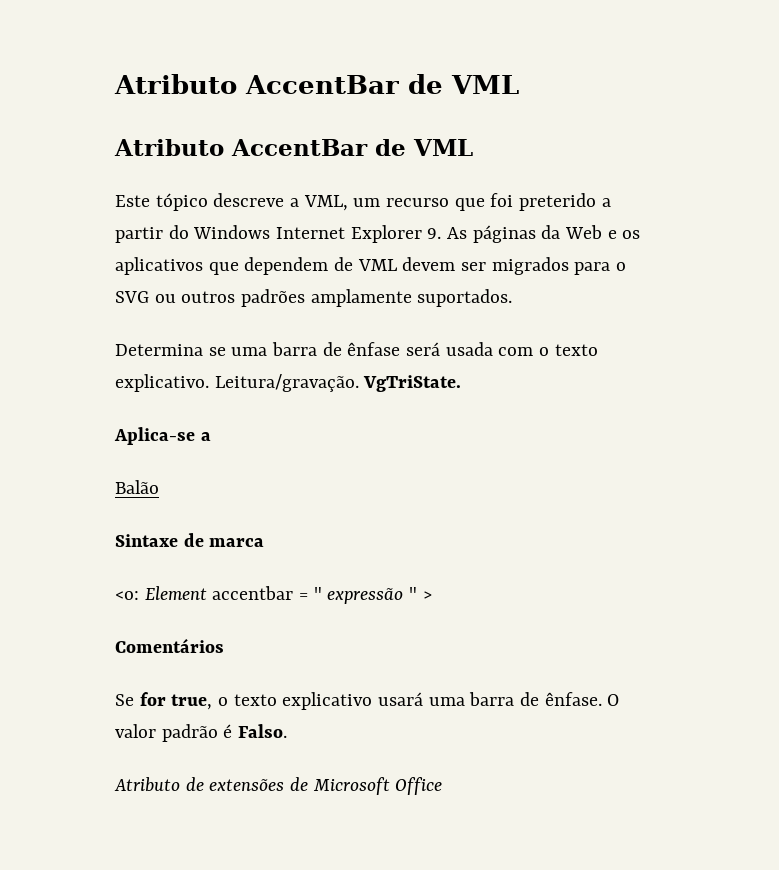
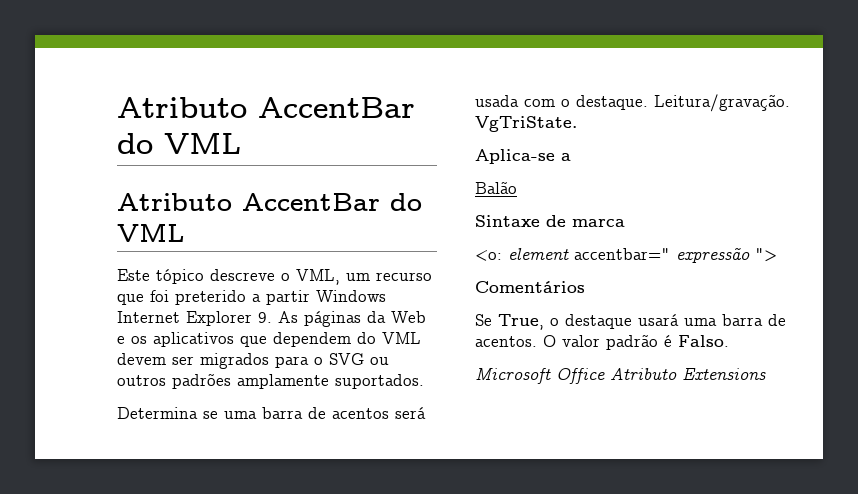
[114,74,443,94] Atributo AccentBar de -> [117,97,415,118] [117,133,153,154] Atributo AccentBar do
[375,139,406,156] de -> [390,193,422,211] do
[290,198,300,207] a -> [281,273,290,281] o
[168,225,189,239] do -> (310, 297) none
[334,257,354,271] de -> [357,332,376,344] do
[347,342,401,356] ênfase -> [332,408,389,419] acentos
[554,344,598,356] [115,374,209,392] texto explicativo. -> [576,95,648,110] destaque.
[144,586,432,604] [115,638,224,653] [115,692,373,710] Element accentbar = " expressão " > // Comentários // Se for true, o texto explicativo -> [508,248,777,263] [475,281,585,293] [475,314,632,330] element accentbar=" expressão "> // Comentários // Se True, o destaque
[544,692,602,706] ênfase. -> [475,336,537,347] acentos.
[114,777,443,795] Atributo de extensões de Microsoft Office -> [475,367,766,384] Microsoft Office Atributo Extensions

